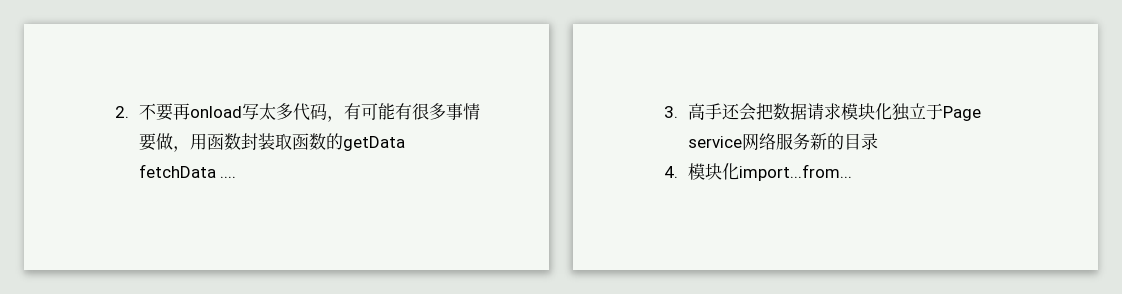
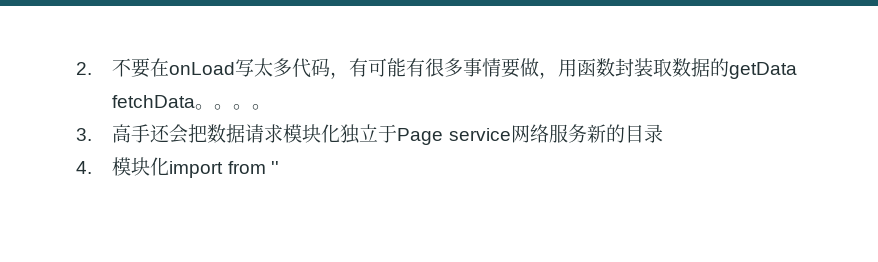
[172,103,242,120] 再onload -> [150,58,236,77] 在onLoad
[291,133,326,150] 函数 -> [672,58,711,77] 数据
[220,176,237,178] .... -> [195,104,272,110] 。。。。
[738,164,852,181] import...from... -> [169,161,279,178] import from ''

